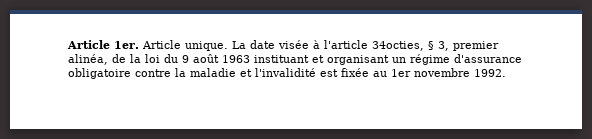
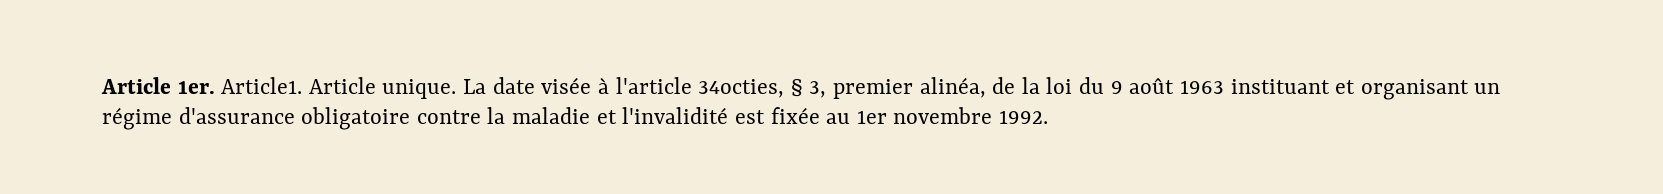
(139, 45) none -> [221,77,303,94] Article1.

